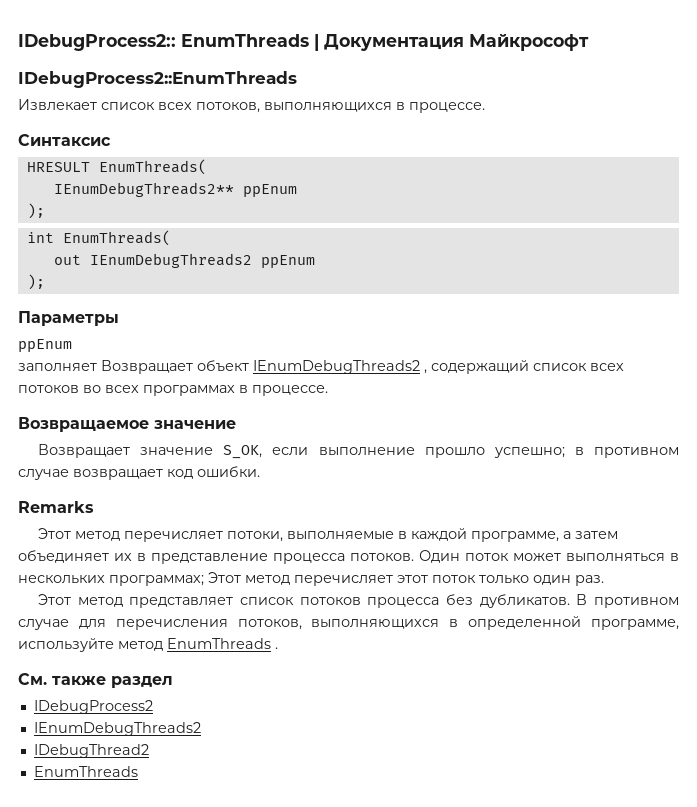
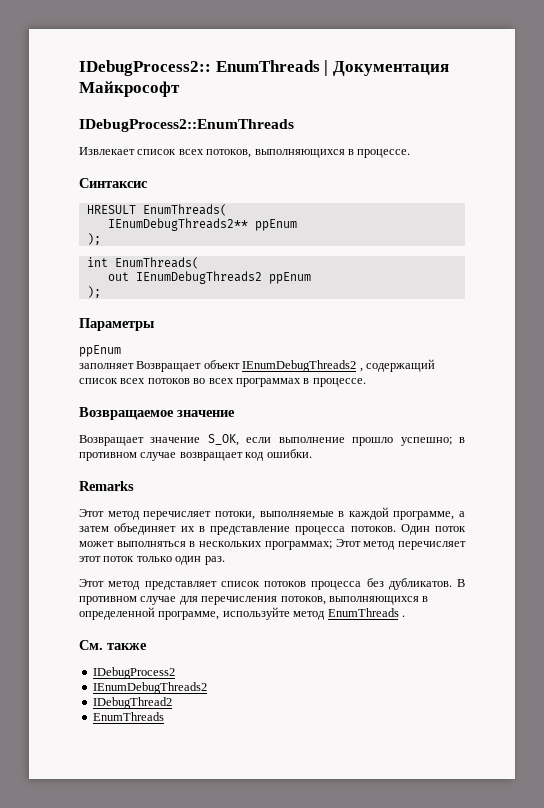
[111,676,173,688] раздел -> (147, 646) none

